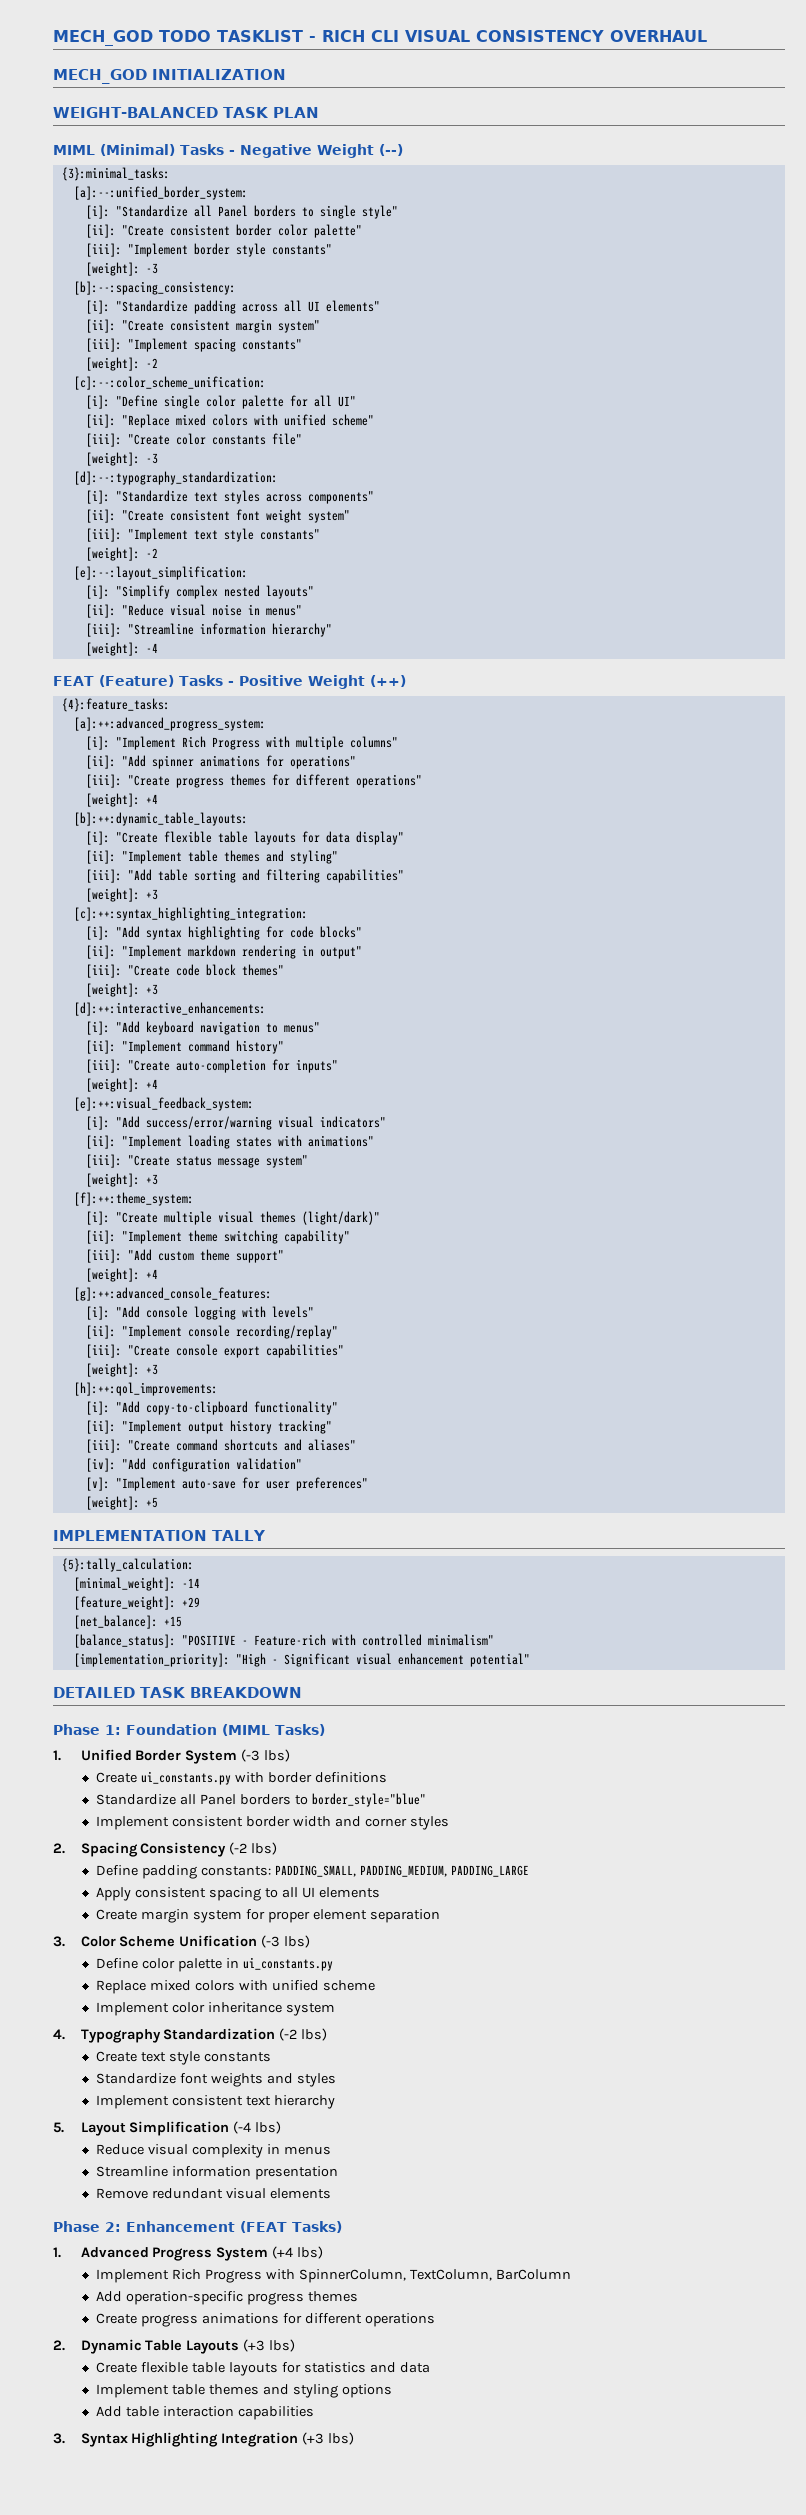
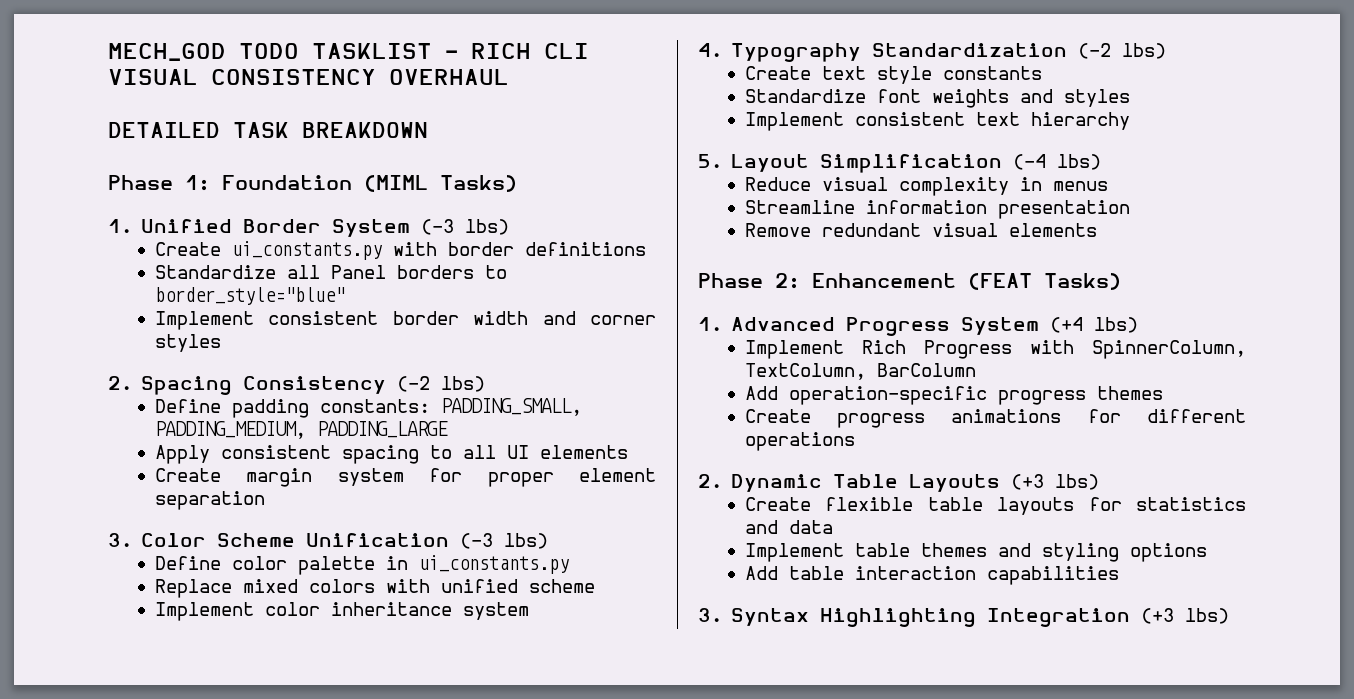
[53,69,286,84] [53,107,319,118] [53,144,403,158] [61,167,170,181] [73,186,248,200] [85,205,398,219] [85,224,362,238] [85,243,332,257] [85,262,158,276] [73,281,236,295] [85,300,380,314] [85,319,320,333] [85,338,302,352] [85,357,158,371] [73,376,266,390] [85,395,356,409] [85,414,374,428] [85,433,302,447] [85,452,158,466] [73,471,278,485] [85,490,374,504] [85,509,350,523] [85,528,320,542] [85,547,158,561] [73,566,248,580] [85,585,314,599] [85,604,302,618] [85,623,332,637] [85,642,158,656] [53,675,406,689] [61,698,170,712] [73,717,266,731] [85,736,398,750] [85,755,356,769] [85,774,422,788] [85,793,158,807] [73,812,248,826] [85,831,404,845] [85,850,338,864] [85,869,404,883] [85,888,158,902] [73,907,308,921] [85,926,362,940] [85,945,362,959] [85,964,284,978] [85,983,158,997] [73,1002,266,1016] [85,1021,320,1035] [85,1040,284,1054] [85,1059,338,1073] [85,1078,158,1092] [73,1097,254,1111] [85,1116,386,1130] [85,1135,374,1149] [85,1154,308,1168] [85,1173,158,1187] [73,1192,194,1206] [85,1211,380,1225] [85,1230,350,1244] [85,1249,284,1263] [85,1268,158,1282] [73,1287,272,1301] [85,1306,314,1320] [85,1325,338,1339] [85,1344,344,1358] [85,1363,158,1377] [73,1382,218,1396] [85,1401,338,1415] [85,1420,332,1434] [85,1439,356,1453] [85,1458,302,1472] [85,1477,368,1491] [85,1496,158,1510] [53,1530,266,1541] [61,1558,194,1572] [73,1577,200,1591] [73,1596,200,1610] [73,1615,182,1629] [73,1634,494,1648] [73,1653,530,1667] // MECH_GOD INITIALIZATION // WEIGHT-BALANCED TASK PLAN // MIML (Minimal) Tasks - Negative Weight (--) // {3}:minimal_tasks: // [a]:--:unified_border_system: // [i]: "Standardize all Panel borders to single style" // [ii]: "Create consistent border color palette" // [iii]: "Implement border style constants" // [weight]: -3 // [b]:--:spacing_consistency: // [i]: "Standardize padding across all UI elements" // [ii]: "Create consistent margin system" // [iii]: "Implement spacing constants" // [weight]: -2 // [c]:--:color_scheme_unification: // [i]: "Define single color palette for all UI" // [ii]: "Replace mixed colors with unified scheme" // [iii]: "Create color constants file" // [weight]: -3 // [d]:--:typography_standardization: // [i]: "Standardize text styles across components" // [ii]: "Create consistent font weight system" // [iii]: "Implement text style constants" // [weight]: -2 // [e]:--:layout_simplification: // [i]: "Simplify complex nested layouts" // [ii]: "Reduce visual noise in menus" // [iii]: "Streamline information hierarchy" // [weight]: -4 // FEAT (Feature) Tasks - Positive Weight (++) // {4}:feature_tasks: // [a]:++:advanced_progress_system: // [i]: "Implement Rich Progress with multiple columns" // [ii]: "Add spinner animations for operations" // [iii]: "Create progress themes for different operations" // [weight]: +4 // [b]:++:dynamic_table_layouts: // [i]: "Create flexible table layouts for data display" // [ii]: "Implement table themes and styling" // [iii]: "Add table sorting and filtering capabilities" // [weight]: +3 // [c]:++:syntax_highlighting_integration: // [i]: "Add syntax highlighting for code blocks" // [ii]: "Implement markdown rendering in output" // [iii]: "Create code block themes" // [weight]: +3 // [d]:++:interactive_enhancements: // [i]: "Add keyboard navigation to menus" // [ii]: "Implement command history" // [iii]: "Create auto-completion for inputs" // [weight]: +4 // [e]:++:visual_feedback_system: // [i]: "Add success/error/warning visual indicators" // [ii]: "Implement loading states with animations" // [iii]: "Create status message system" // [weight]: +3 // [f]:++:theme_system: // [i]: "Create multiple visual themes (light/dark)" // [ii]: "Implement theme switching capability" // [iii]: "Add custom theme support" // [weight]: +4 // [g]:++:advanced_console_features: // [i]: "Add console logging with levels" // [ii]: "Implement console recording/replay" // [iii]: "Create console export capabilities" // [weight]: +3 // [h]:++:qol_improvements: // [i]: "Add copy-to-clipboard functionality" // [ii]: "Implement output history tracking" // [iii]: "Create command shortcuts and aliases" // [iv]: "Add configuration validation" // [v]: "Implement auto-save for user preferences" // [weight]: +5 // IMPLEMENTATION TALLY // {5}:tally_calculation: // [minimal_weight]: -14 // [feature_weight]: +29 // [net_balance]: +15 // [balance_status]: "POSITIVE - Feature-rich with controlled minimalism" // [implementation_priority]: "High - Significant visual enhancement potential" -> (509, 77) none

